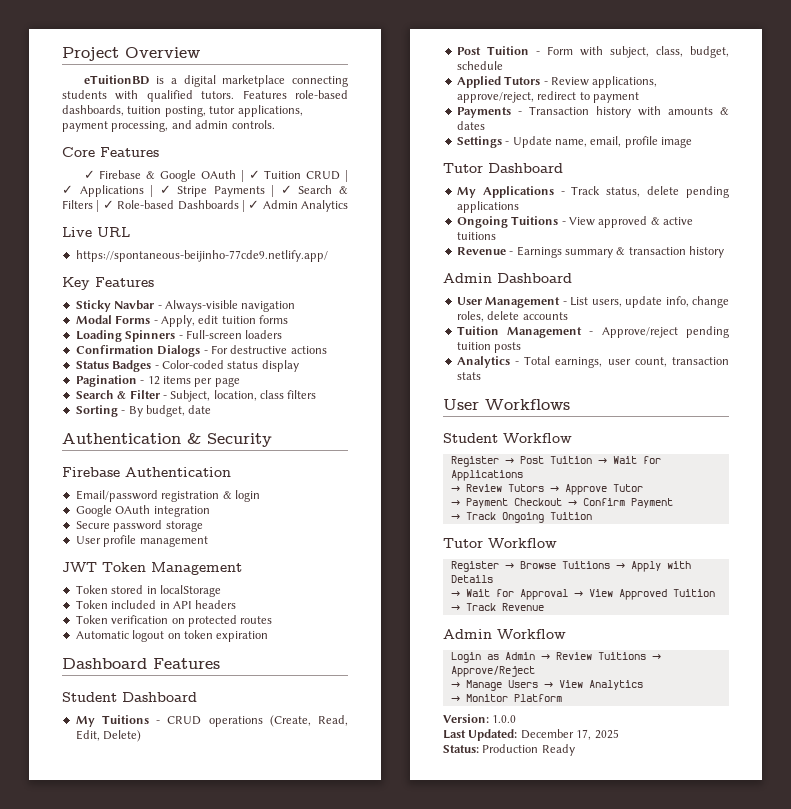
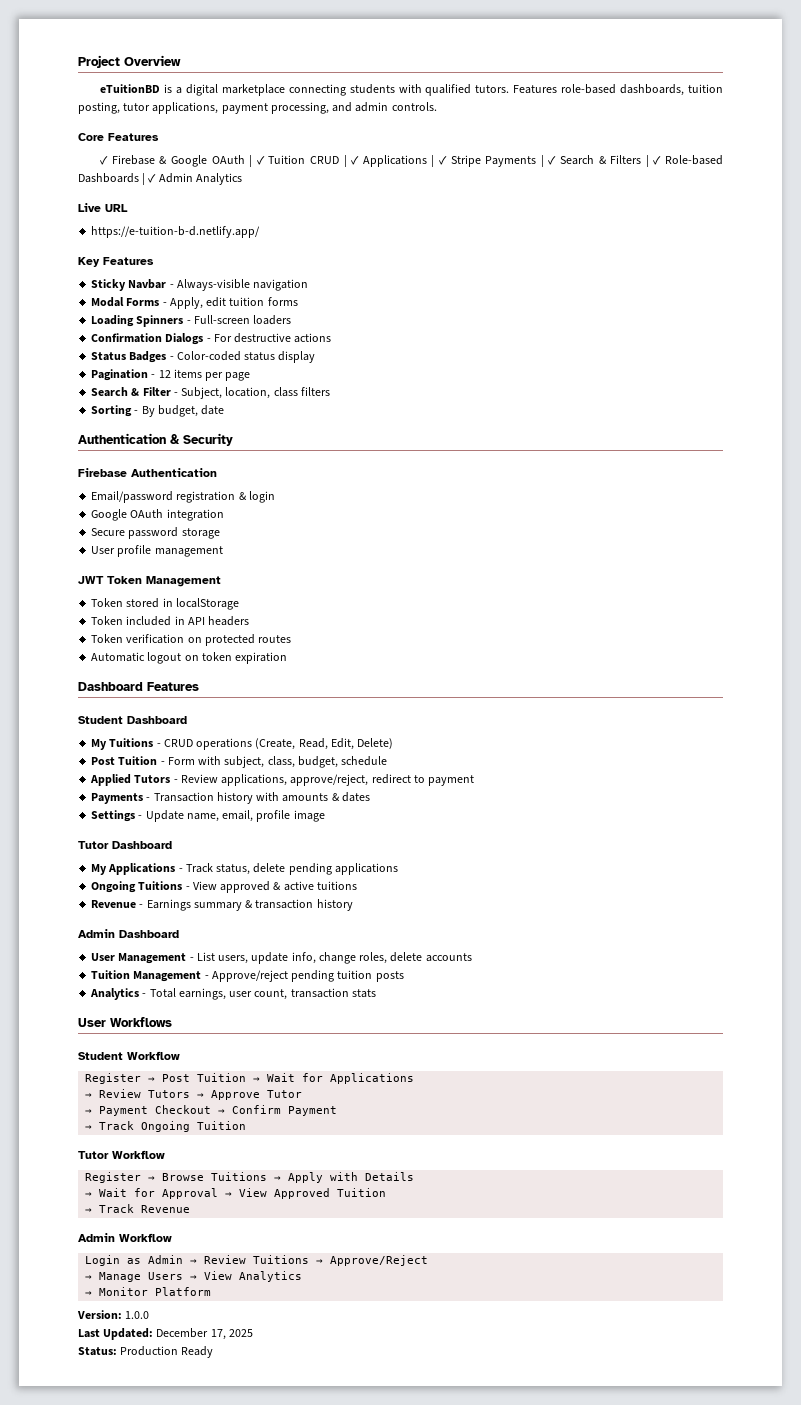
[75,250,328,262] https://spontaneous-beijinho-77cde9.netlify.app/ -> [91,226,261,238] https://e-tuition-b-d.netlify.app/

